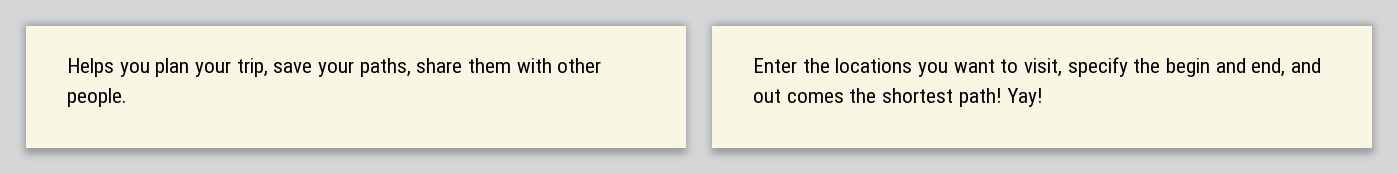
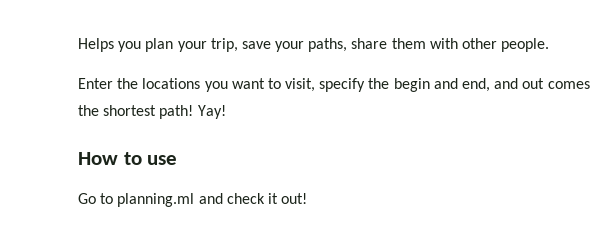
(1044, 97) none -> [78,152,178,165] [78,193,308,207] // How to use // Go to planning.ml and check it out!

